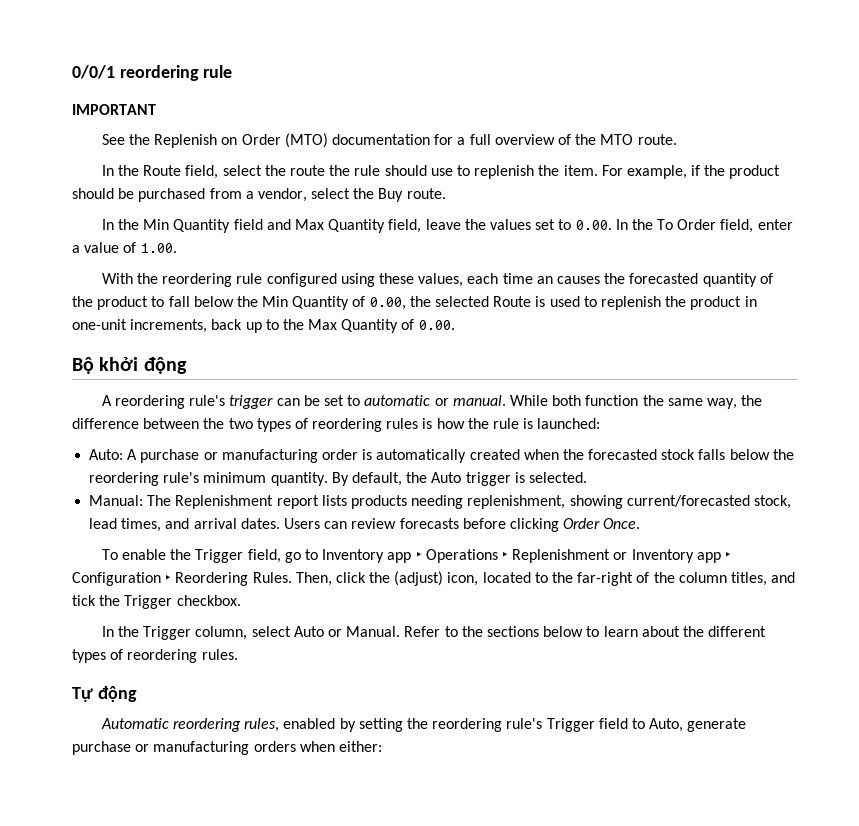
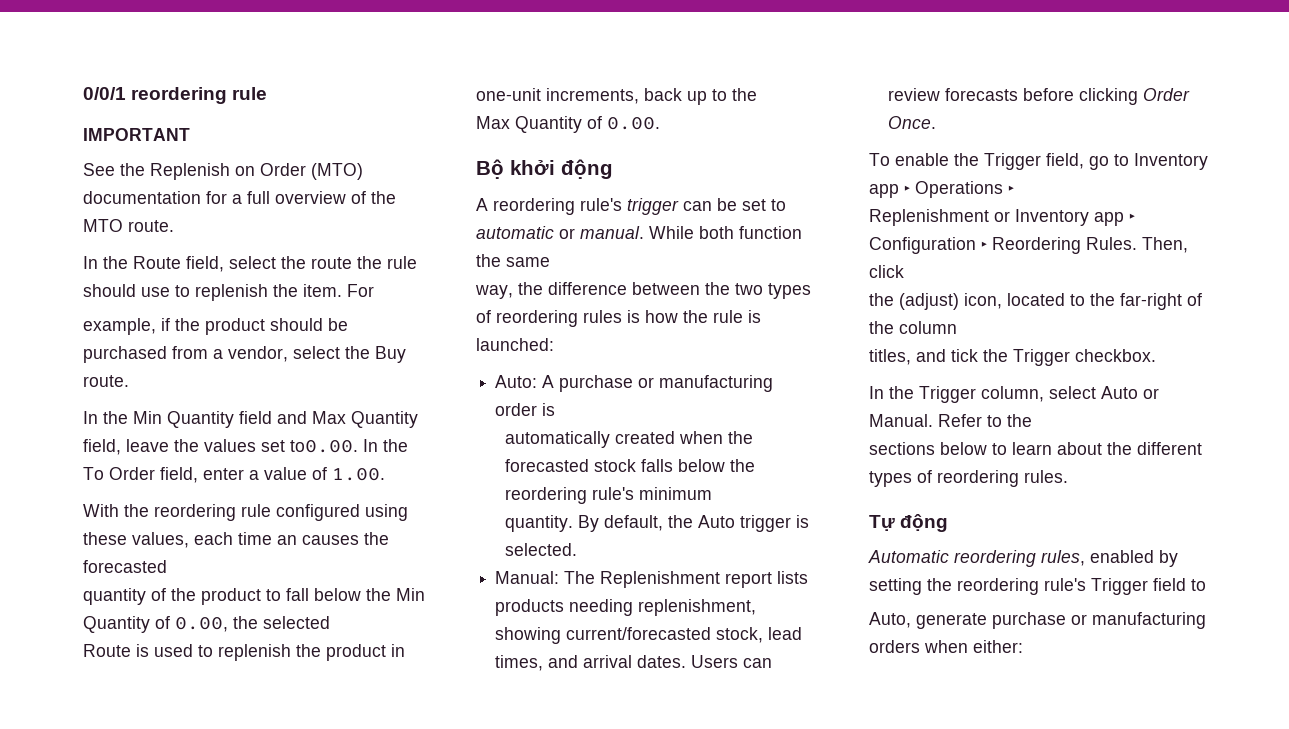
(623, 170) none -> (374, 290) //
[558,219,612,230] to 0.00. -> [290,440,358,453] to0.00.
(699, 278) none -> (167, 566) //
(490, 301) none -> (330, 622) //
(304, 324) none -> (757, 94) //
(703, 402) none -> (550, 262) //
(373, 454) none -> (556, 409) //
(267, 477) none -> (712, 493) //
(508, 555) none -> (1014, 189) //
(366, 577) none -> (904, 271) //
(727, 577) none -> (957, 327) //
(483, 631) none -> (1032, 420) //
(645, 723) none -> (1206, 585) //

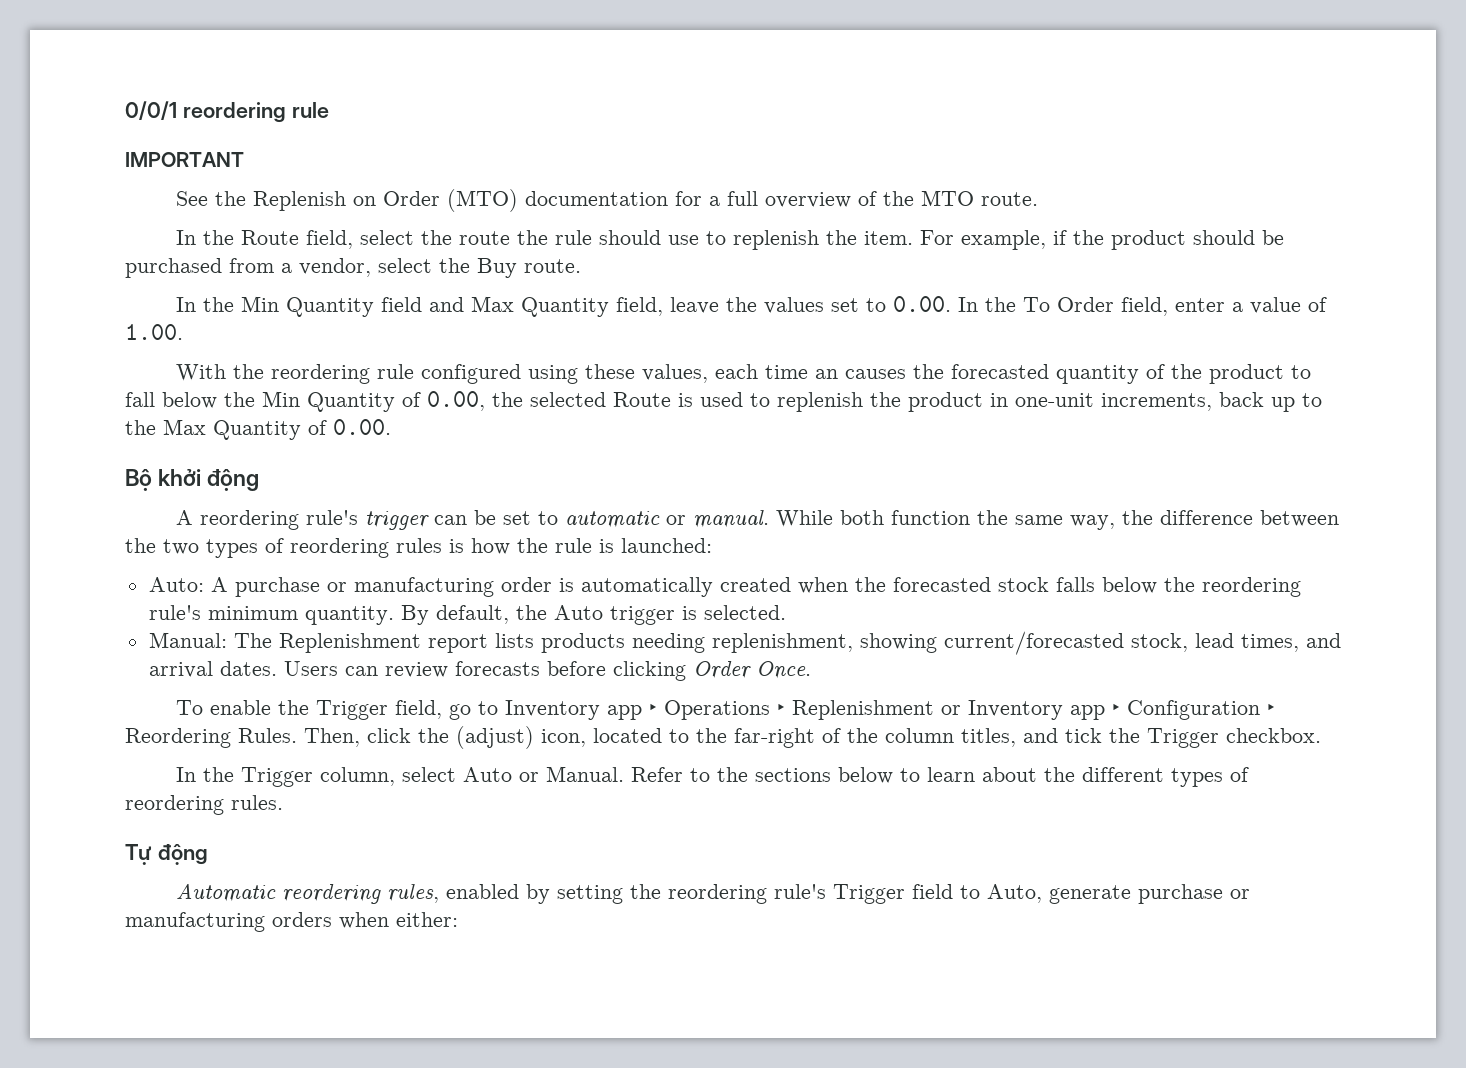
(374, 290) // -> (955, 237) none
[290,440,358,453] to0.00. -> [866,296,952,312] to 0.00.
(167, 566) // -> (1050, 371) none
(330, 622) // -> (606, 399) none
(757, 94) // -> (156, 427) none
(550, 262) // -> (1064, 520) none
(556, 409) // -> (574, 585) none
(712, 493) // -> (298, 613) none
(1014, 189) // -> (786, 709) none
(904, 271) // -> (411, 735) none
(957, 327) // -> (954, 735) none
(1032, 420) // -> (749, 774) none
(1206, 585) // -> (981, 892) none

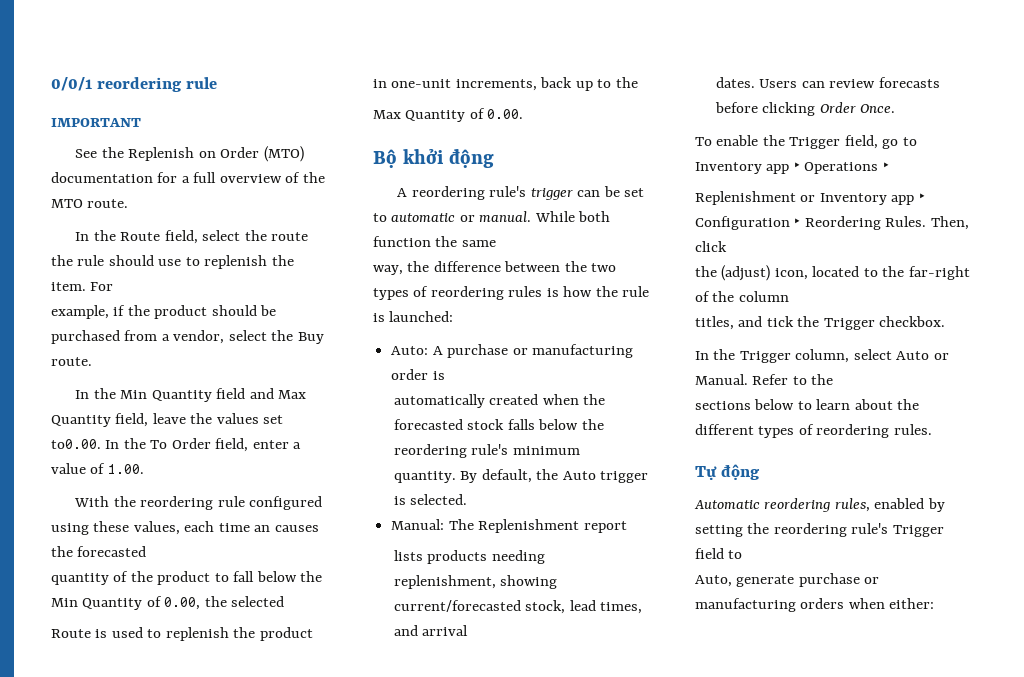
(955, 237) none -> (114, 286) //
[866,296,952,312] to 0.00. -> [51,439,101,449] to0.00.
(1050, 371) none -> (147, 551) //
(606, 399) none -> (285, 601) //
(156, 427) none -> (638, 82) //
(1064, 520) none -> (496, 243) //
(574, 585) none -> (445, 375) //
(298, 613) none -> (580, 450) //
(488, 643) none -> (627, 527) //
(213, 669) none -> (469, 630) //
(786, 709) none -> (889, 166) //
(411, 735) none -> (727, 246) //
(954, 735) none -> (789, 296) //
(749, 774) none -> (834, 379) //
(981, 892) none -> (743, 554) //

